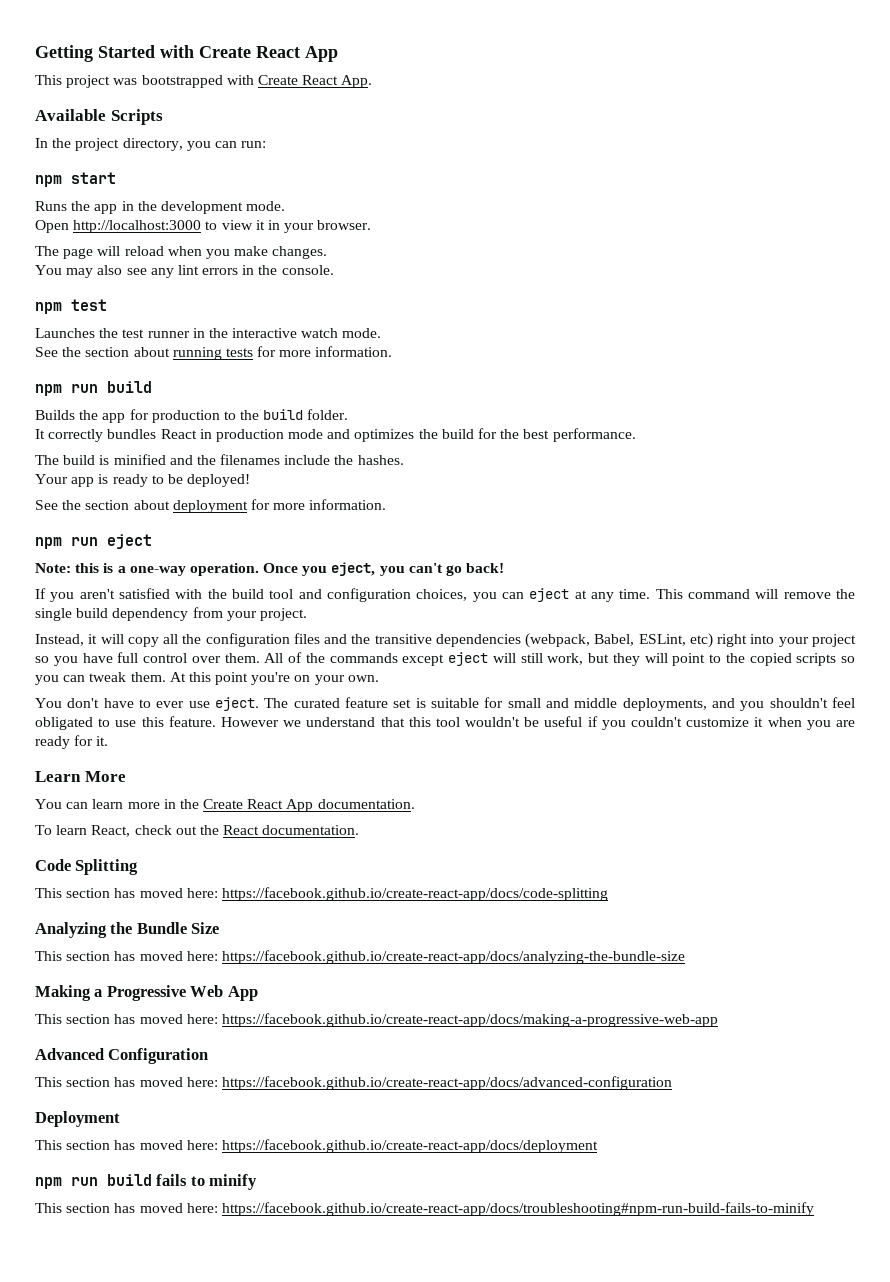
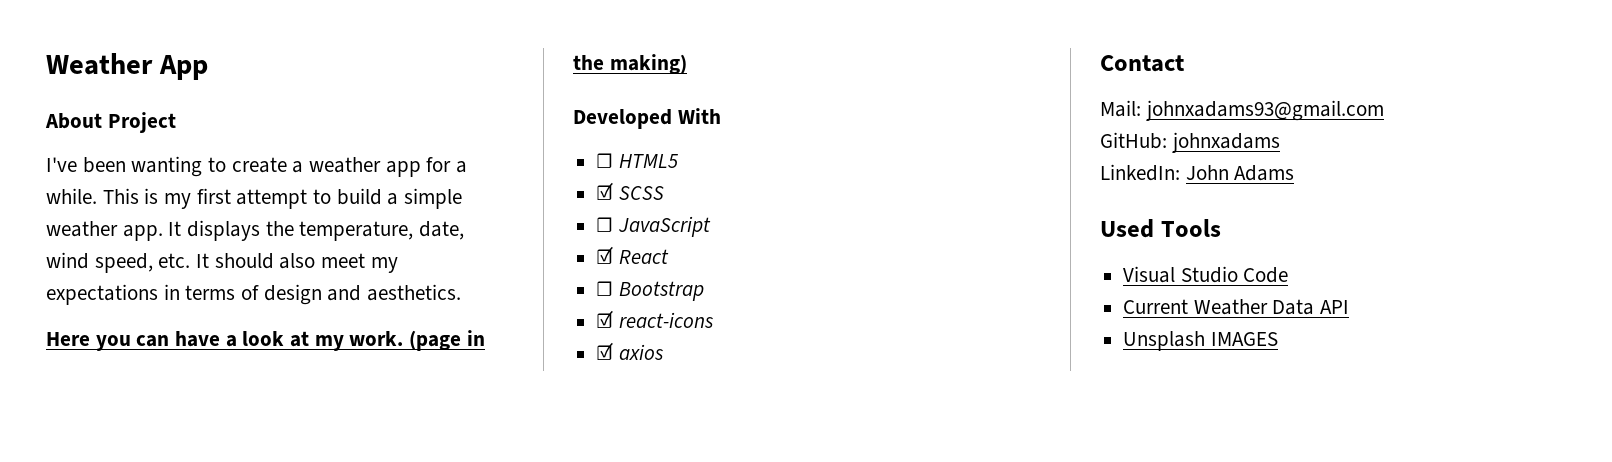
[35,45,338,62] [35,75,373,88] [35,109,163,125] [35,138,267,151] [35,172,116,187] [35,201,286,214] [35,220,372,233] [35,246,328,259] [35,265,334,278] [35,299,107,314] [35,328,382,338] [35,346,393,360] [35,381,152,396] [35,409,349,423] [35,428,636,442] [35,454,404,465] [35,474,251,487] [35,499,387,513] [35,534,152,549] [35,562,505,576] [35,588,856,602] [35,607,307,621] [35,633,857,648] [35,652,855,666] [35,672,379,685] [35,697,856,711] [35,716,855,730] [35,735,109,749] [35,771,126,782] [35,799,415,812] [35,825,360,837] [35,859,139,875] [35,887,608,901] [35,922,220,938] [35,950,685,964] [35,985,258,1001] [35,1013,718,1027] [35,1048,209,1064] [35,1076,672,1090] [35,1111,120,1127] [35,1139,598,1153] [35,1174,258,1190] [35,1202,814,1216] Getting Started with Create React App // This project was bootstrapped with Create React App. // Available Scripts // In the project directory, you can run: // npm start // Runs the app in the development mode. // Open http://localhost:3000 to view it in your browser. // The page will reload when you make changes. // You may also see any lint errors in the console. // npm test // Launches the test runner in the interactive watch mode. // See the section about running tests for more information. // npm run build // Builds the app for production to the build folder. // It correctly bundles React in production mode and optimizes the build for the best performance. // The build is minified and the filenames include the hashes. // Your app is ready to be deployed! // See the section about deployment for more information. // npm run eject // Note: this is a one-way operation. Once you eject, you can't go back! // If you aren't satisfied with the build tool and configuration choices, you can eject at any time. This command will remove the single build dependency from your project. // Instead, it will copy all the configuration files and the transitive dependencies (webpack, Babel, ESLint, etc) right into your project so you have full control over them. All of the commands except eject will still work, but they will point to the copied scripts so you can tweak them. At this point you're on your own. // You don't have to ever use eject. The curated feature set is suitable for small and middle deployments, and you shouldn't feel obligated to use this feature. However we understand that this tool wouldn't be useful if you couldn't customize it when you are ready for it. // Learn More // You can learn more in the Create React App documentation. // To learn React, check out the React documentation. // Code Splitting // This section has moved here: https://facebook.github.io/create-react-app/docs/code-splitting // Analyzing the Bundle Size // This section has moved here: https://facebook.github.io/create-react-app/docs/analyzing-the-bundle-size // Making a Progressive Web App // This section has moved here: https://facebook.github.io/create-react-app/docs/making-a-progressive-web-app // Advanced Configuration // This section has moved here: https://facebook.github.io/create-react-app/docs/advanced-configuration // Deployment // This section has moved here: https://facebook.github.io/create-react-app/docs/deployment // npm run build fails to minify // This section has moved here: https://facebook.github.io/create-react-app/docs/troubleshooting#npm-run-build-fails-to-minify -> [46,53,208,80] [45,112,176,133] [46,156,468,177] [46,188,463,209] [46,220,465,241] [46,252,398,273] [46,284,462,305] [46,330,485,351] [573,54,687,74] [573,108,721,129] [596,153,678,168] [596,182,664,200] [596,216,711,237] [596,246,669,264] [596,281,704,301] [596,310,713,328] [596,342,663,360] [1100,55,1184,72] [1100,100,1384,121] [1100,132,1280,153] [1100,164,1295,181] [1100,219,1221,238] [1123,266,1289,283] [1123,299,1350,315] [1123,331,1278,351] Weather App // About Project // I've been wanting to create a weather app for a while. This is my first attempt to build a simple weather app. It displays the temperature, date, wind speed, etc. It should also meet my expectations in terms of design and aesthetics. // Here you can have a look at my work. (page in the making) // Developed With // ☐ HTML5 // ☑ SCSS // ☐ JavaScript // ☑ React // ☐ Bootstrap // ☑ react-icons // ☑ axios // Contact // Mail: johnxadams93@gmail.com // GitHub: johnxadams // LinkedIn: John Adams // Used Tools // Visual Studio Code // Current Weather Data API // Unsplash IMAGES

